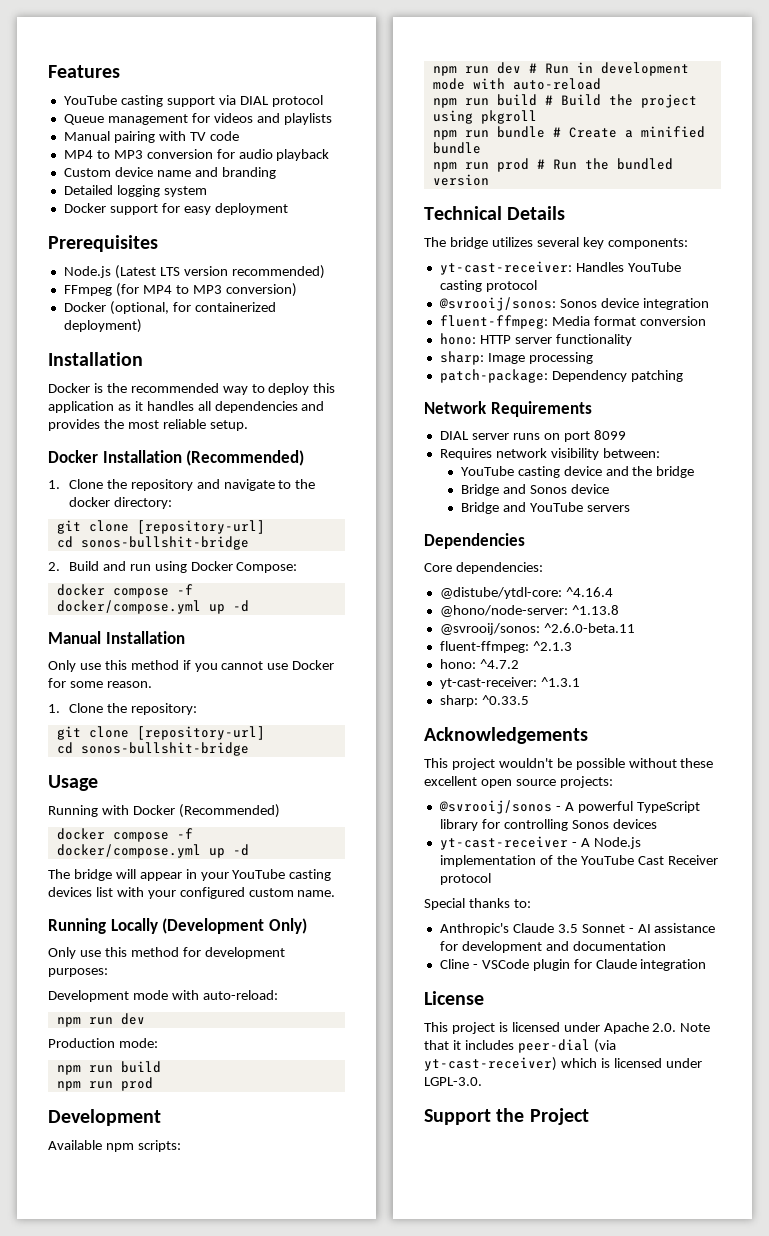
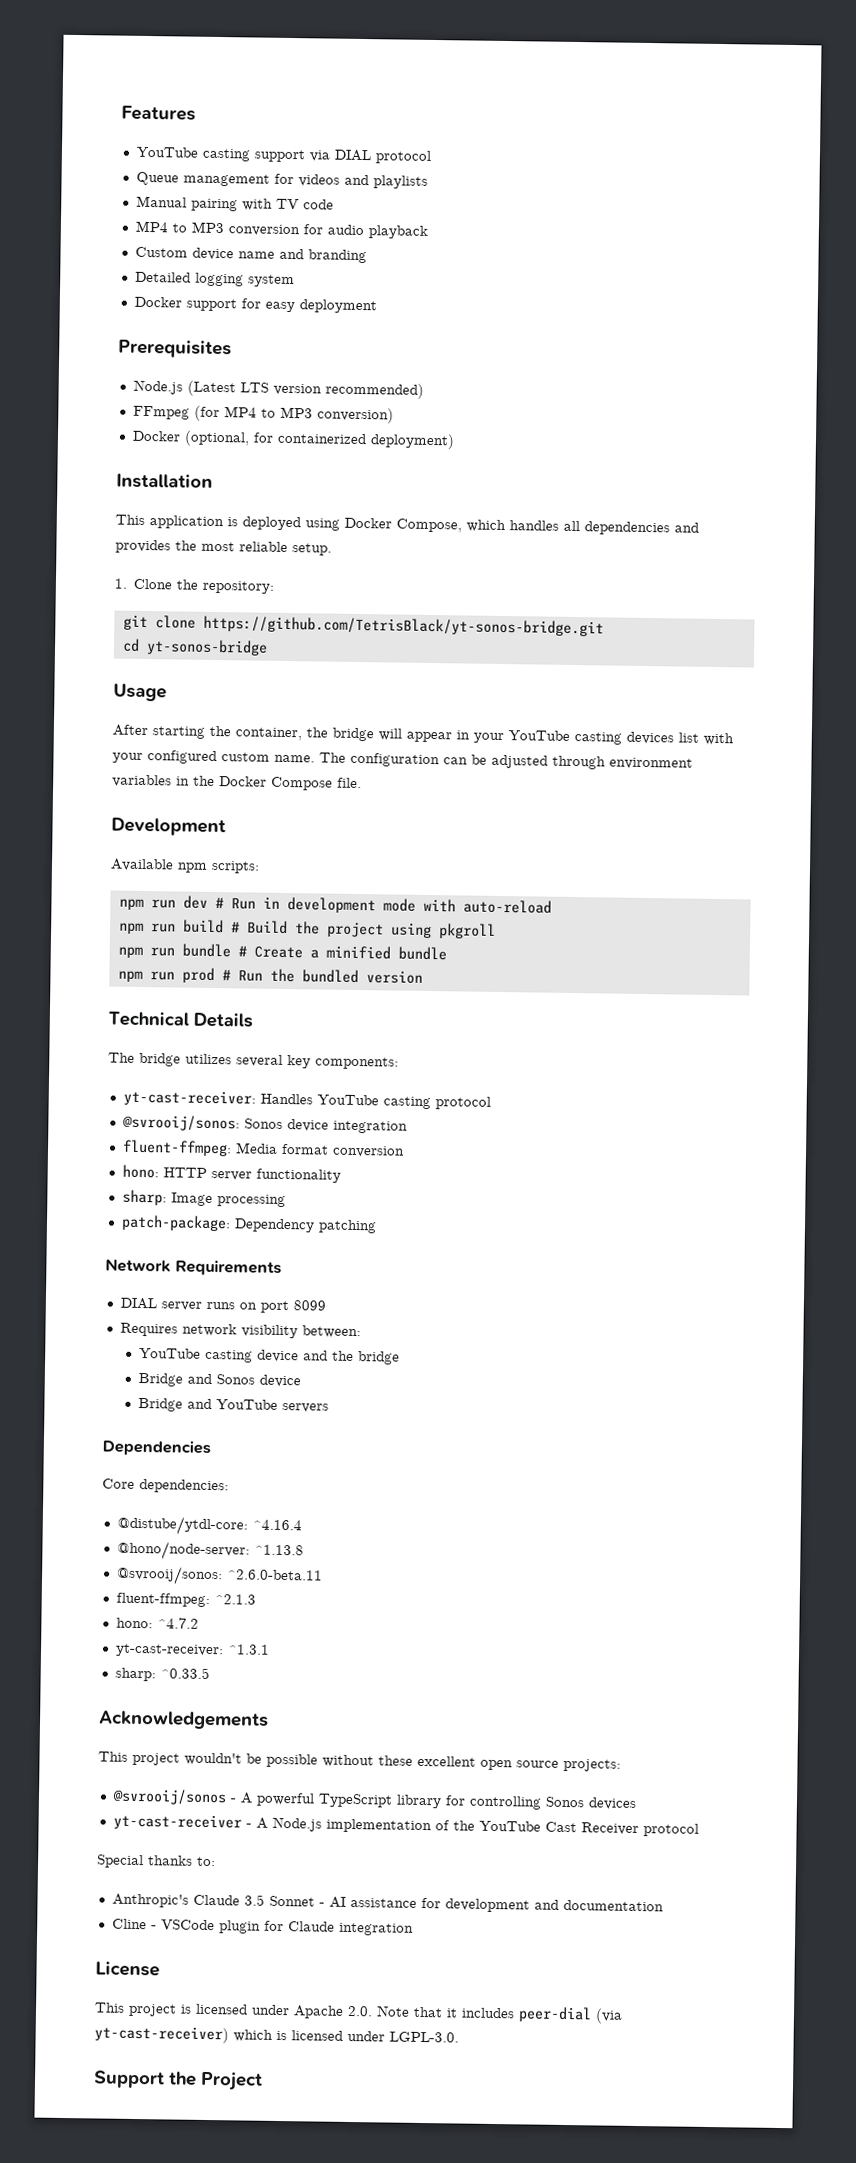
[48,383,336,395] [48,401,143,413] Docker is the recommended way to deploy this application as it -> [115,514,506,533] This application is deployed using Docker Compose, which
[48,450,305,466] [48,479,316,491] [68,497,172,509] [56,520,265,534] [56,536,249,550] [48,561,298,573] [56,584,193,598] [56,600,249,614] [48,631,185,644] [48,660,335,672] [48,678,152,688] // Docker Installation (Recommended) // 1. Clone the repository and navigate to the docker directory: // git clone [repository-url] // cd sonos-bullshit-bridge // 2. Build and run using Docker Compose: // docker compose -f docker/compose.yml up -d // Manual Installation // Only use this method if you cannot use Docker for some reason. -> (332, 549) none
[136,726,265,740] [56,742,249,756] [repository-url] // cd sonos-bullshit-bridge -> [202,615,604,637] [121,638,268,656] https://github.com/TetrisBlack/yt-sonos-bridge.git // cd yt-sonos-bridge
[48,804,280,818] [56,828,193,842] [56,844,249,858] [48,869,70,879] Running with Docker (Recommended) // docker compose -f docker/compose.yml up -d // The -> [112,724,328,741] After starting the container, the
[48,918,307,934] [48,947,285,959] [48,968,108,977] [48,990,278,1002] [56,1013,145,1027] [48,1038,158,1048] [56,1061,161,1075] [56,1077,153,1091] // Running Locally (Development Only) // Only use this method for development purposes: // Development mode with auto-reload: // npm run dev // Production mode: // npm run build // npm run prod -> [319,752,693,770] [112,774,362,791] The configuration can be adjusted through environment variables in the Docker Compose file.

